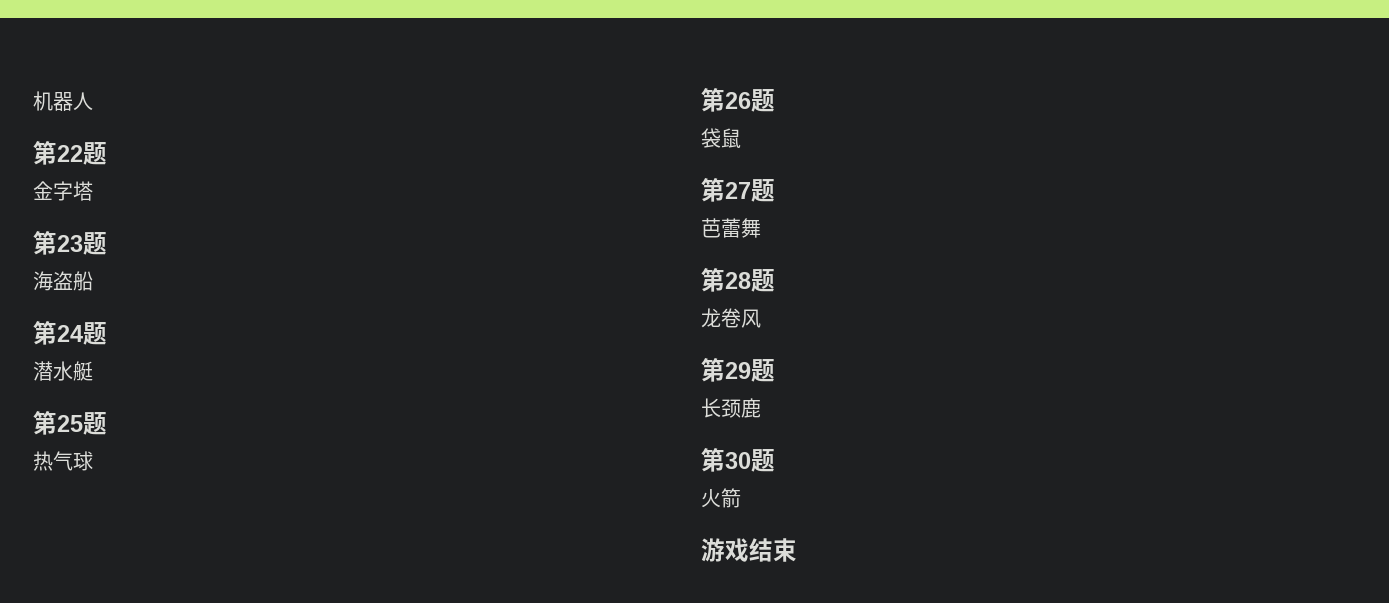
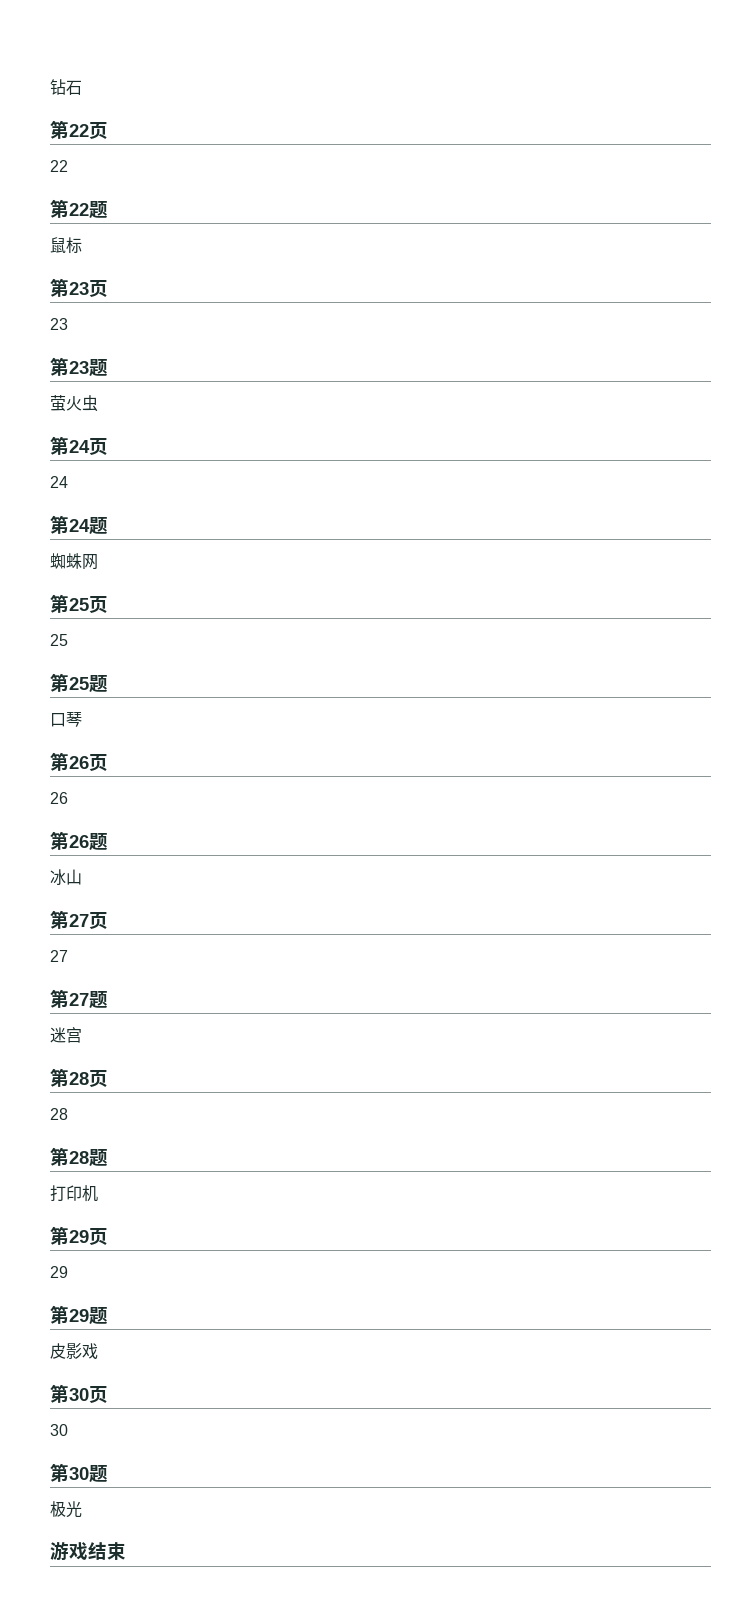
[33,91,93,111] [33,141,107,165] [33,181,93,201] [33,231,107,255] [33,271,93,291] [33,321,107,345] [33,361,93,381] [33,411,107,435] [33,451,93,471] [701,88,775,112] [701,128,741,148] [701,178,775,202] [701,218,761,238] [701,268,775,292] [701,308,761,328] [701,358,775,382] [701,398,761,418] 机器人 // 第22题 // 金字塔 // 第23题 // 海盗船 // 第24题 // 潜水艇 // 第25题 // 热气球 // 第26题 // 袋鼠 // 第27题 // 芭蕾舞 // 第28题 // 龙卷风 // 第29题 // 长颈鹿 -> [50,79,82,95] [50,120,108,139] [50,160,68,172] [50,199,108,219] [50,237,82,254] [50,278,108,297] [50,318,68,330] [50,357,108,377] [50,395,98,412] [50,436,108,455] [50,476,68,488] [50,515,108,535] [50,553,98,570] [50,594,108,613] [50,634,68,646] [50,673,108,693] [50,712,82,727] [50,752,108,771] [50,792,68,804] [50,831,108,851] [50,869,82,885] [50,910,108,929] [50,950,68,962] [50,989,108,1009] [50,1027,82,1043] [50,1068,108,1087] [50,1108,68,1120] [50,1147,108,1167] [50,1185,98,1202] [50,1226,108,1245] [50,1266,68,1278] [50,1305,108,1325] [50,1343,98,1360] [50,1384,108,1403] [50,1424,68,1436] 钻石 // 第22页 // 22 // 第22题 // 鼠标 // 第23页 // 23 // 第23题 // 萤火虫 // 第24页 // 24 // 第24题 // 蜘蛛网 // 第25页 // 25 // 第25题 // 口琴 // 第26页 // 26 // 第26题 // 冰山 // 第27页 // 27 // 第27题 // 迷宫 // 第28页 // 28 // 第28题 // 打印机 // 第29页 // 29 // 第29题 // 皮影戏 // 第30页 // 30
[701,488,741,508] 火箭 -> [50,1501,82,1518] 极光

